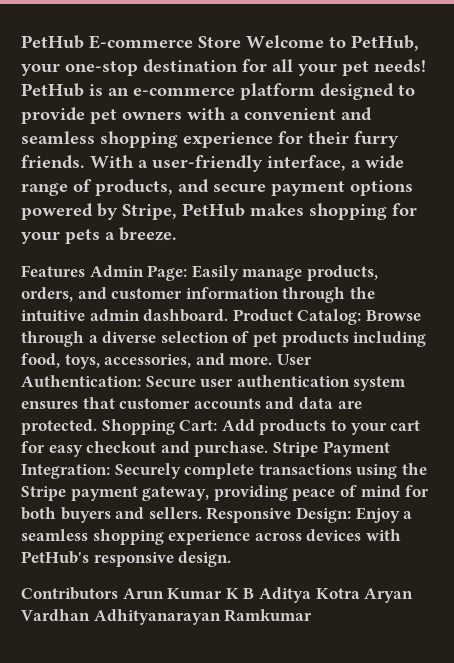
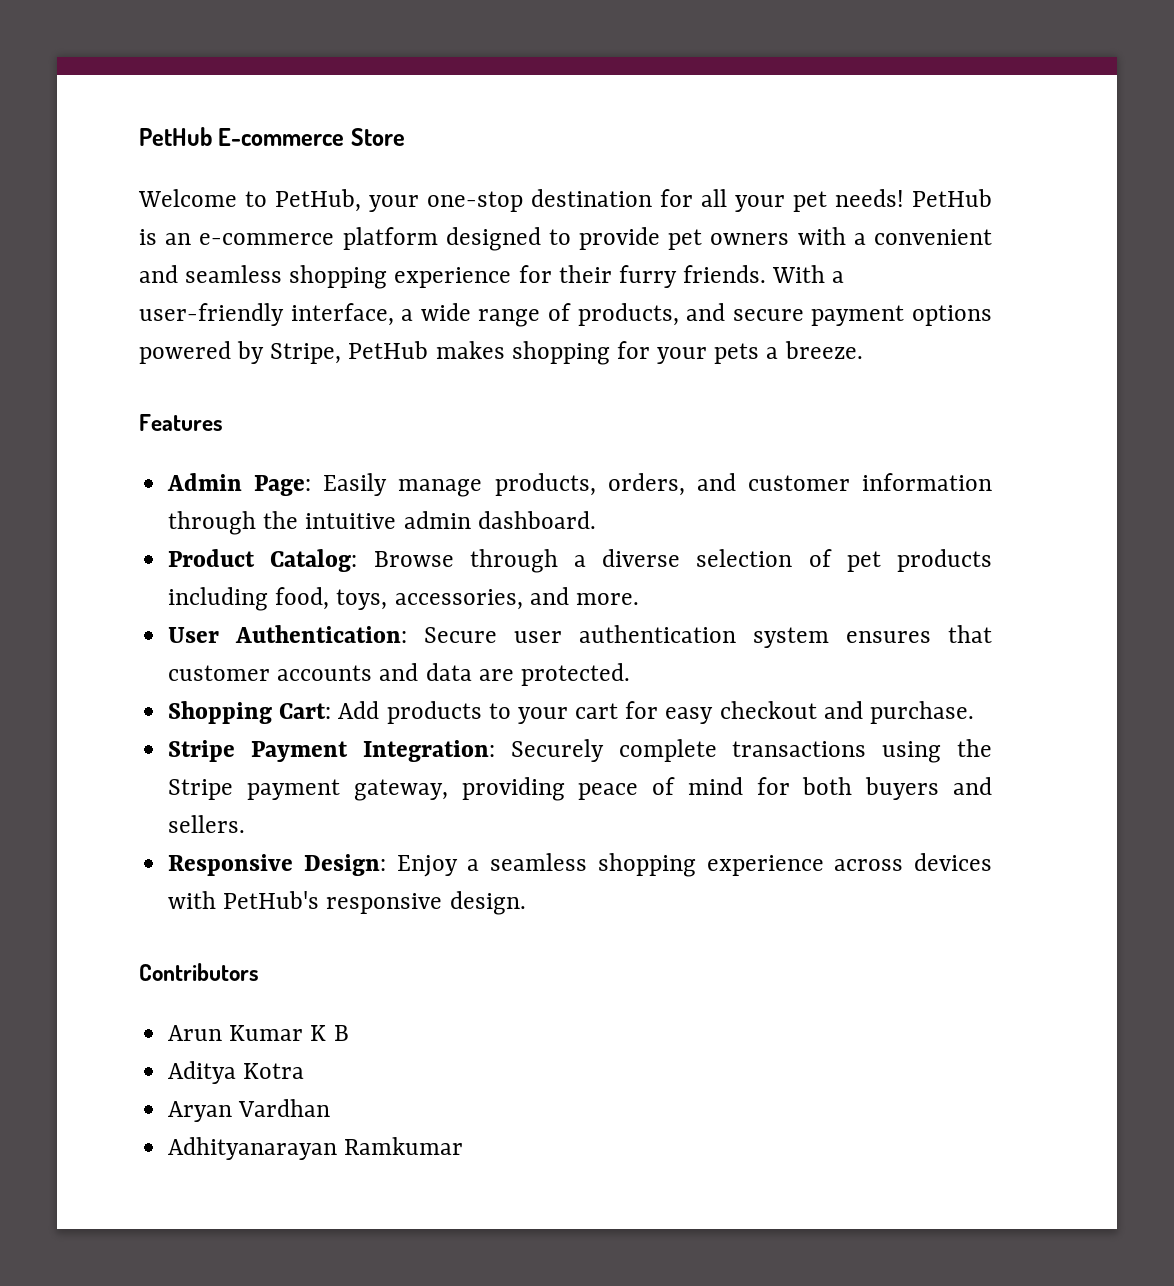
(241, 42) none -> (405, 137) //
(85, 271) none -> (223, 422) //
(229, 315) none -> (596, 520) //
(273, 361) none -> (639, 599) //
(97, 427) none -> (630, 674) //
(269, 449) none -> (974, 712) //
(202, 513) none -> (246, 824) //
(118, 593) none -> (259, 972) //
(255, 593) none -> (349, 1033) //
(360, 593) none -> (305, 1071) //
(90, 615) none -> (331, 1108) //

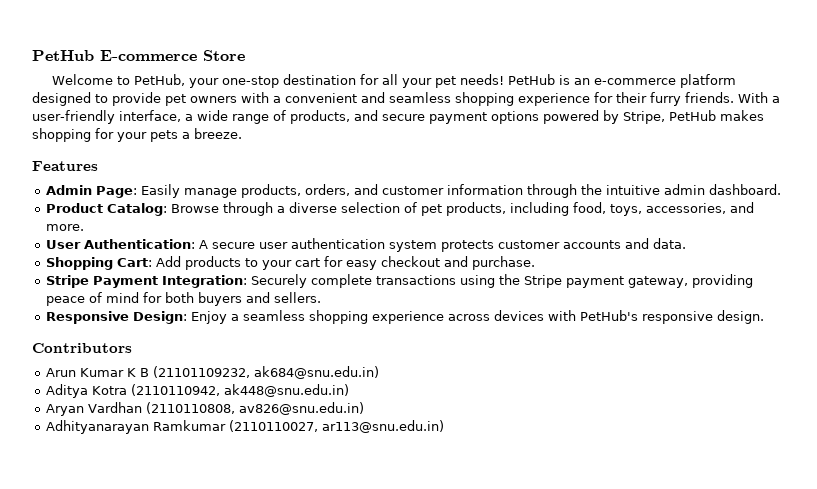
[897,549,992,572] products -> [446,202,507,216] products,
[424,627,498,643] Secure -> [199,240,256,249] A secure
[846,625,992,643] ensures that -> [441,240,495,252] protects
[425,663,630,686] data are protected. -> [653,238,687,249] data.
(349, 1033) none -> [153,366,380,379] (21101109232, ak684@snu.edu.in)
(305, 1071) none -> [131,384,350,397] (2110110942, ak448@snu.edu.in)
(331, 1108) none -> [146,402,365,415] (2110110808, av826@snu.edu.in)
(464, 1146) none -> [229,420,445,433] (2110110027, ar113@snu.edu.in)

